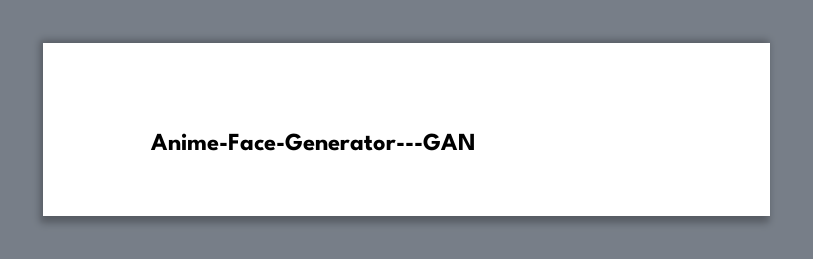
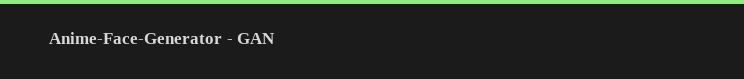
[150,133,476,151] Anime-Face-Generator---GAN -> [49,32,276,44] Anime-Face-Generator - GAN

